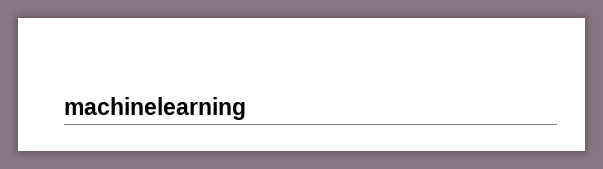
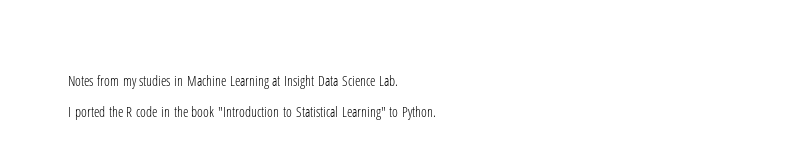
[64,97,246,120] machinelearning -> [68,75,398,89] [68,106,437,120] Notes from my studies in Machine Learning at Insight Data Science Lab. // I ported the R code in the book "Introduction to Statistical Learning" to Python.

